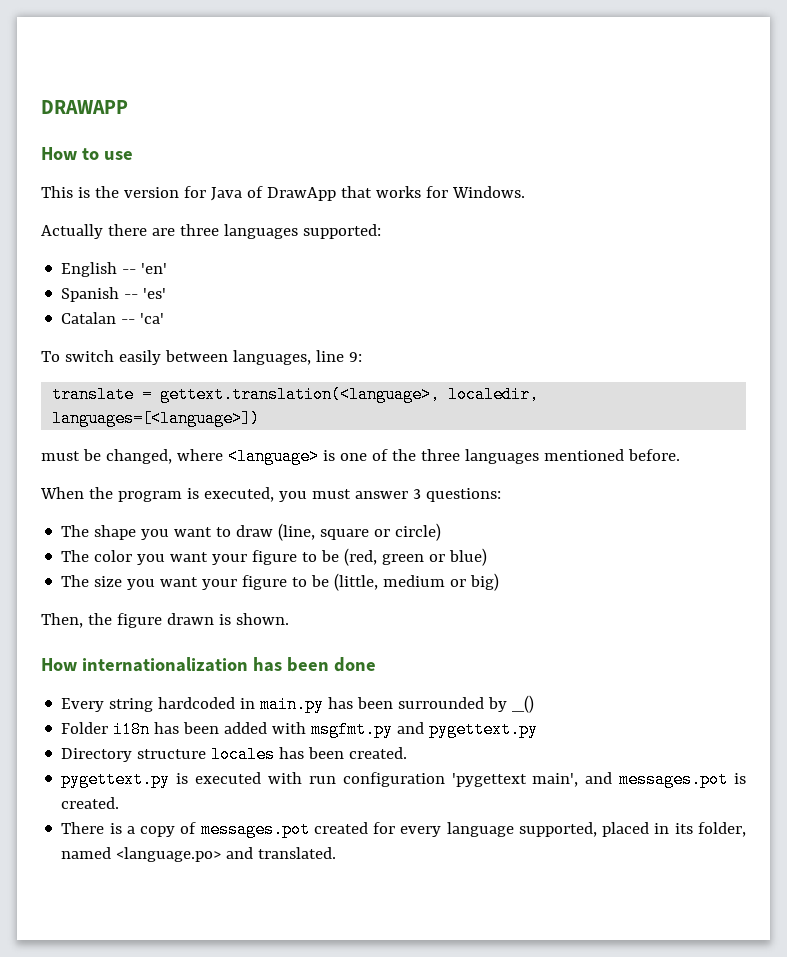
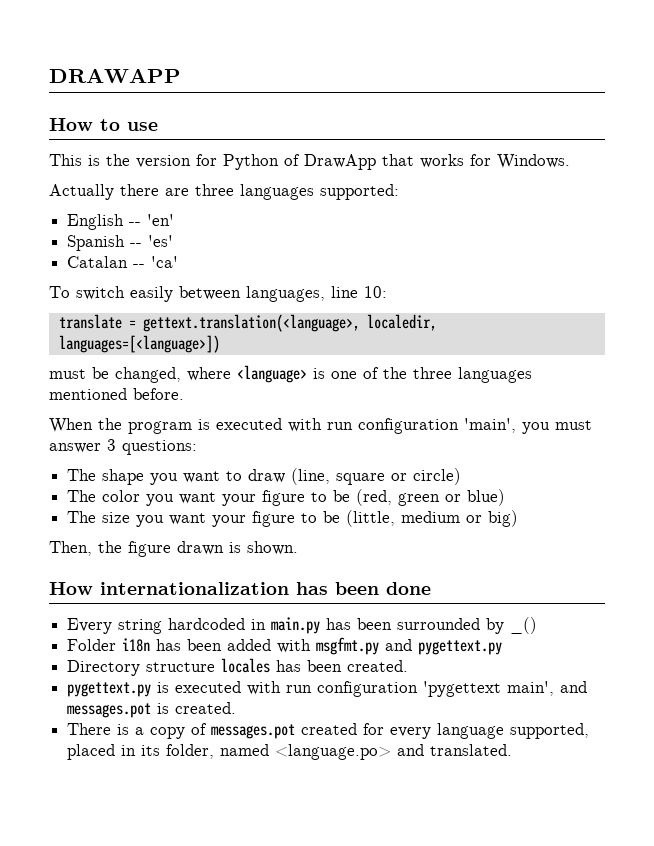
[210,187,242,201] Java -> [223,154,279,170] Python
[348,352,362,362] 9: -> [364,286,387,298] 10:
[203,487,274,502] executed, -> [216,418,516,434] executed with run configuration 'main',

